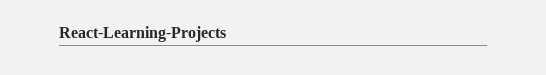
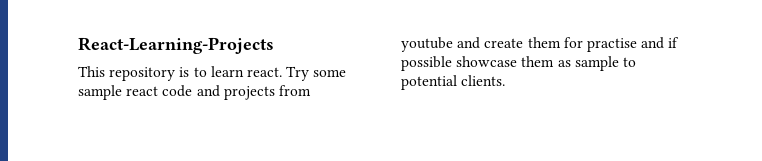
(226, 34) none -> [78,66,347,81] [78,85,311,100] [401,37,680,52] [401,56,636,71] [401,75,506,90] // This repository is to learn react. Try some sample react code and projects from youtube and create them for practise and if possible showcase them as sample to potential clients.

